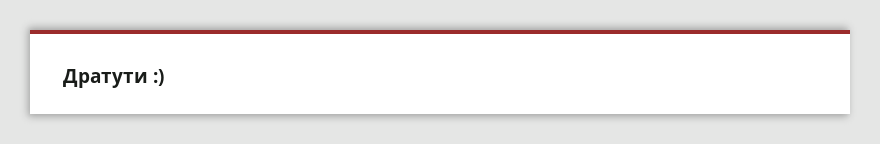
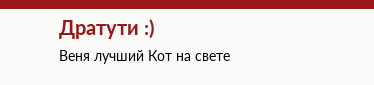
(164, 77) none -> [59,50,230,64] // Веня лучший Кот на свете

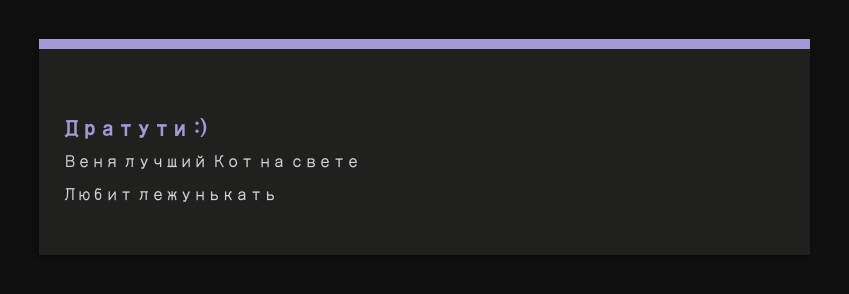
(230, 57) none -> [63,188,278,202] // Любит лежунькать

